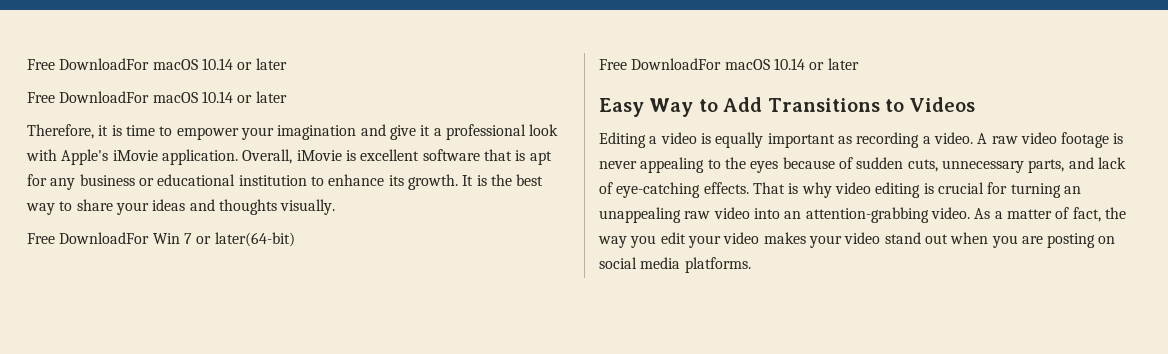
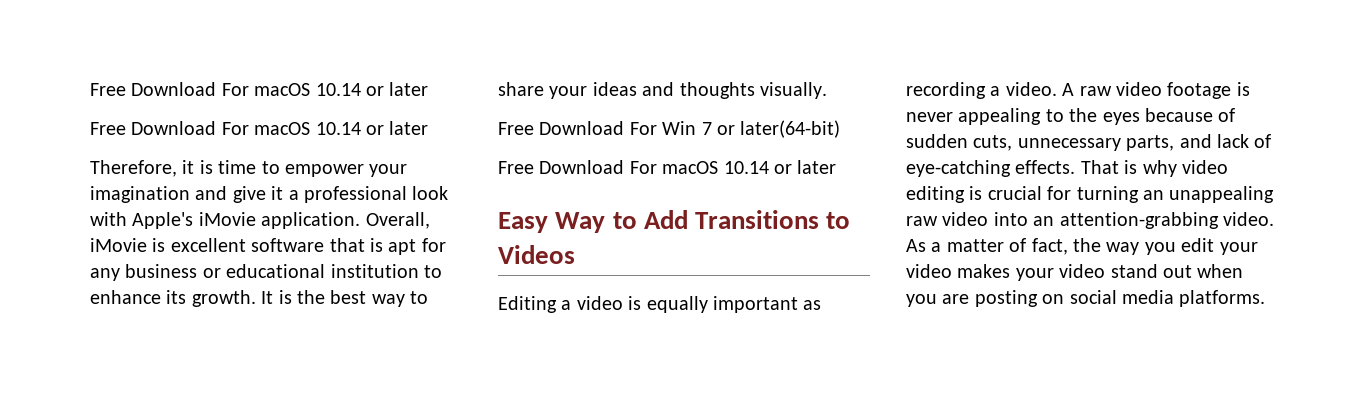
[27,58,150,70] Free DownloadFor -> [90,82,249,96] Free Download For
[59,91,150,103] DownloadFor -> [131,121,249,135] Download For
[59,232,150,244] DownloadFor -> [539,121,657,135] Download For
[631,58,722,70] DownloadFor -> [539,160,657,174] Download For

